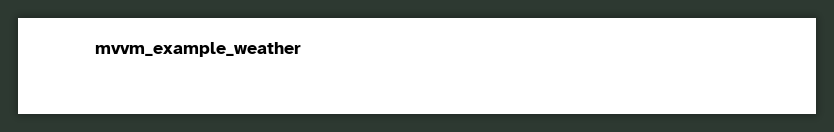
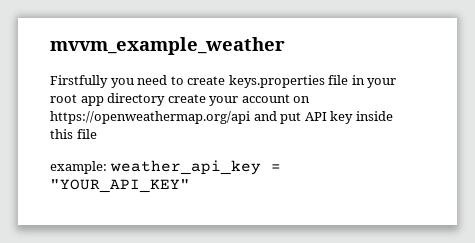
(301, 49) none -> [50,75,397,88] [50,93,311,106] [50,111,393,124] [50,129,97,139] [50,160,281,175] [50,179,190,193] // Firstfully you need to create keys.properties file in your root app directory create your account on https://openweathermap.org/api and put API key inside this file // example: weather_api_key = "YOUR_API_KEY"

